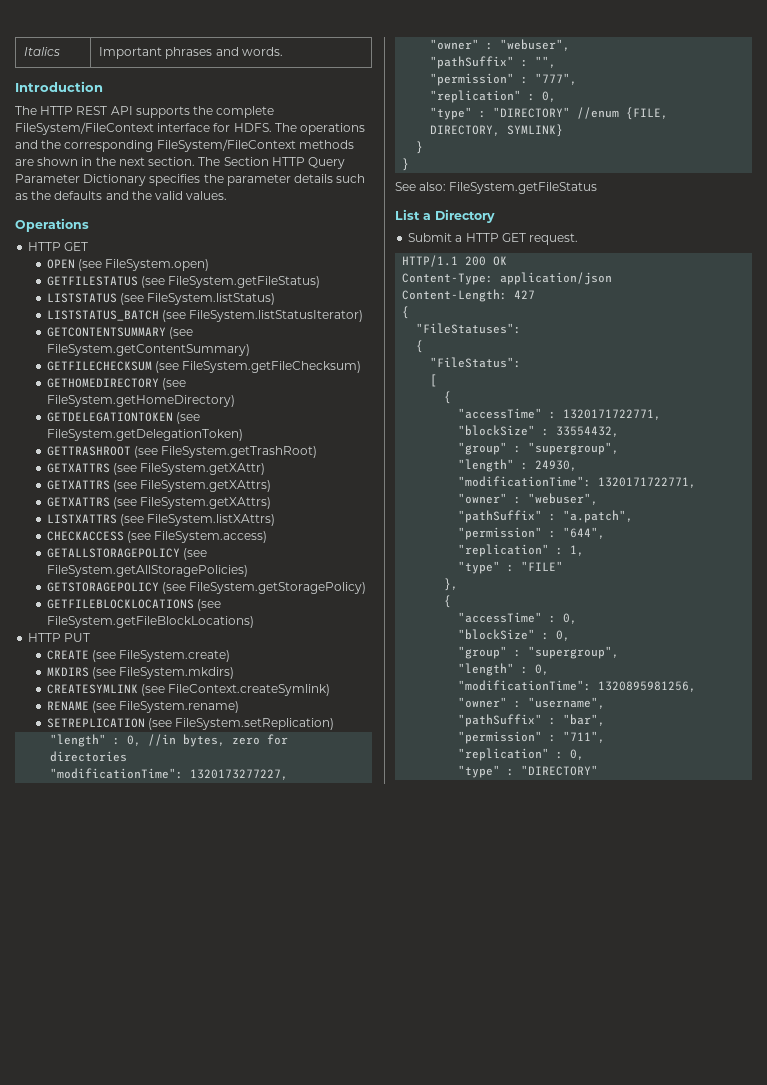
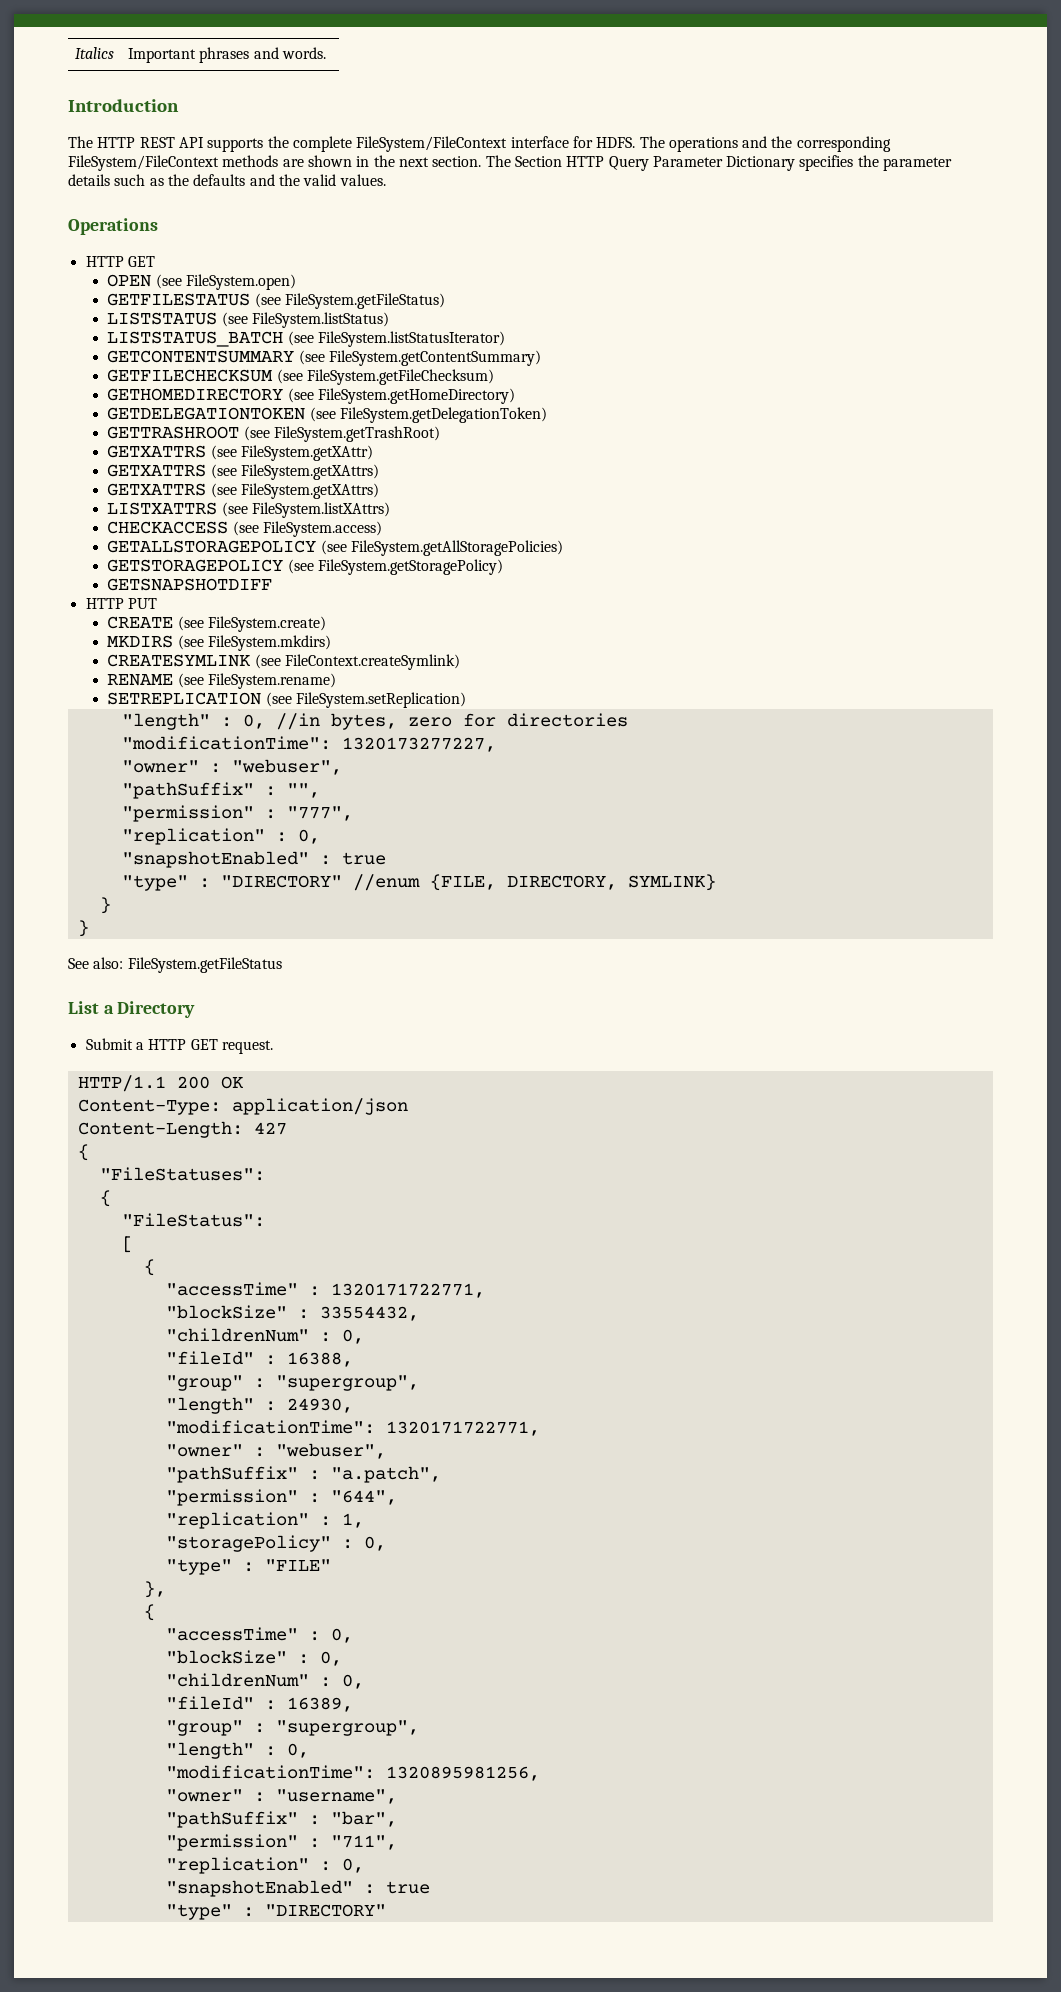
[46,599,222,611] [46,616,254,628] GETFILEBLOCKLOCATIONS (see FileSystem.getFileBlockLocations) -> [107,578,273,591] GETSNAPSHOTDIFF
(557, 96) none -> [121,851,386,868] // "snapshotEnabled" : true
(620, 431) none -> [165,1328,364,1344] [165,1351,353,1367] // "childrenNum" : 0, // "fileId" : 16388,
(585, 550) none -> [165,1535,386,1552] // "storagePolicy" : 0,
(571, 635) none -> [165,1673,364,1689] [165,1696,353,1712] // "childrenNum" : 0, // "fileId" : 16389,
(585, 754) none -> [165,1880,430,1897] // "snapshotEnabled" : true

